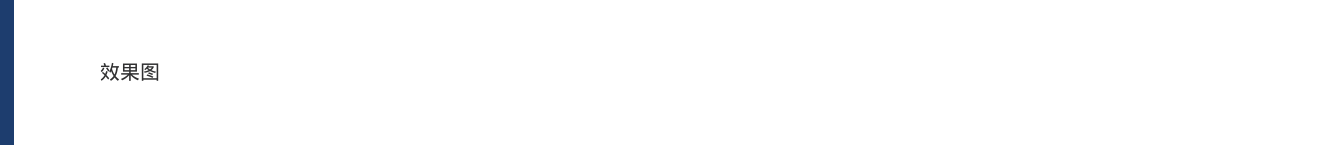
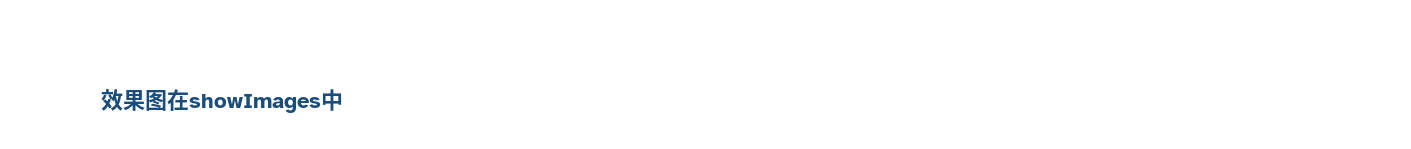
(160, 72) none -> [167,89,343,113] 在showImages中

